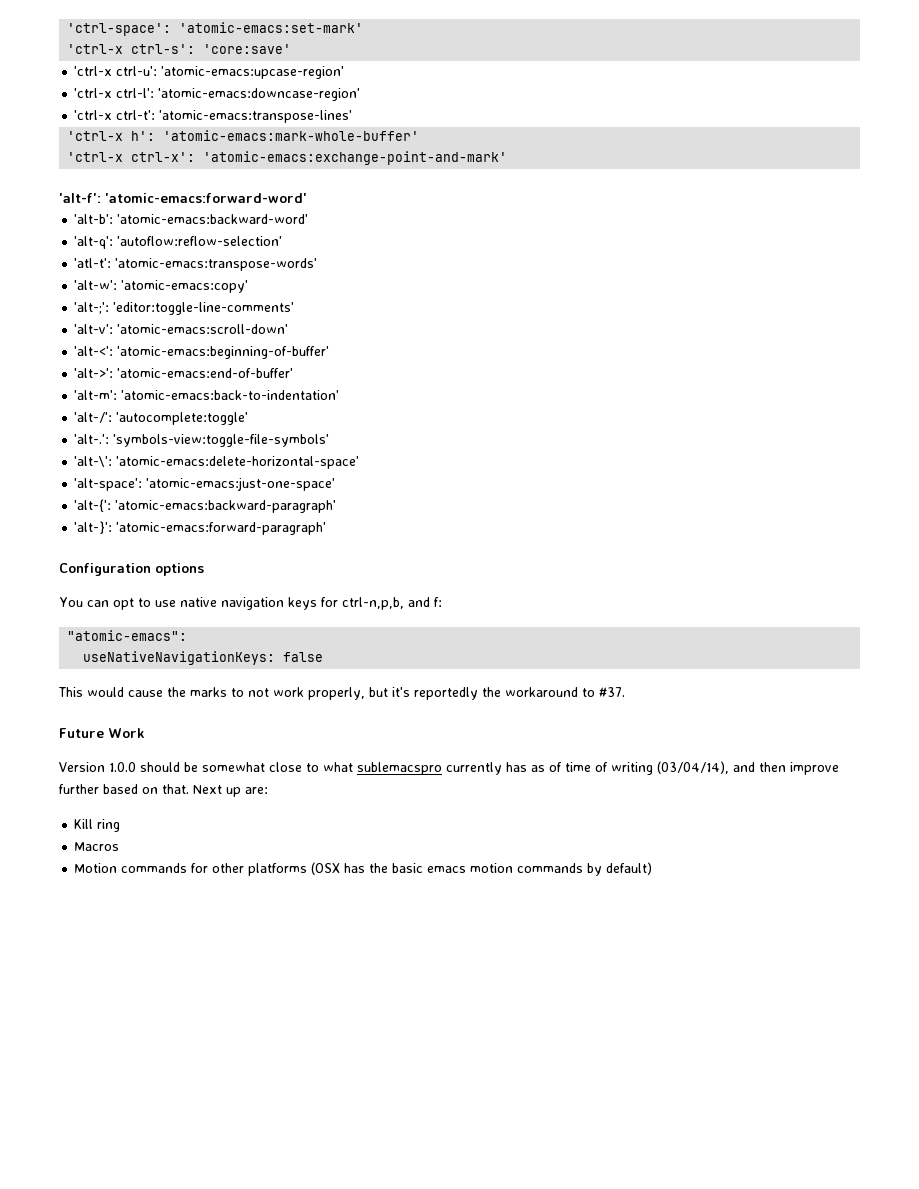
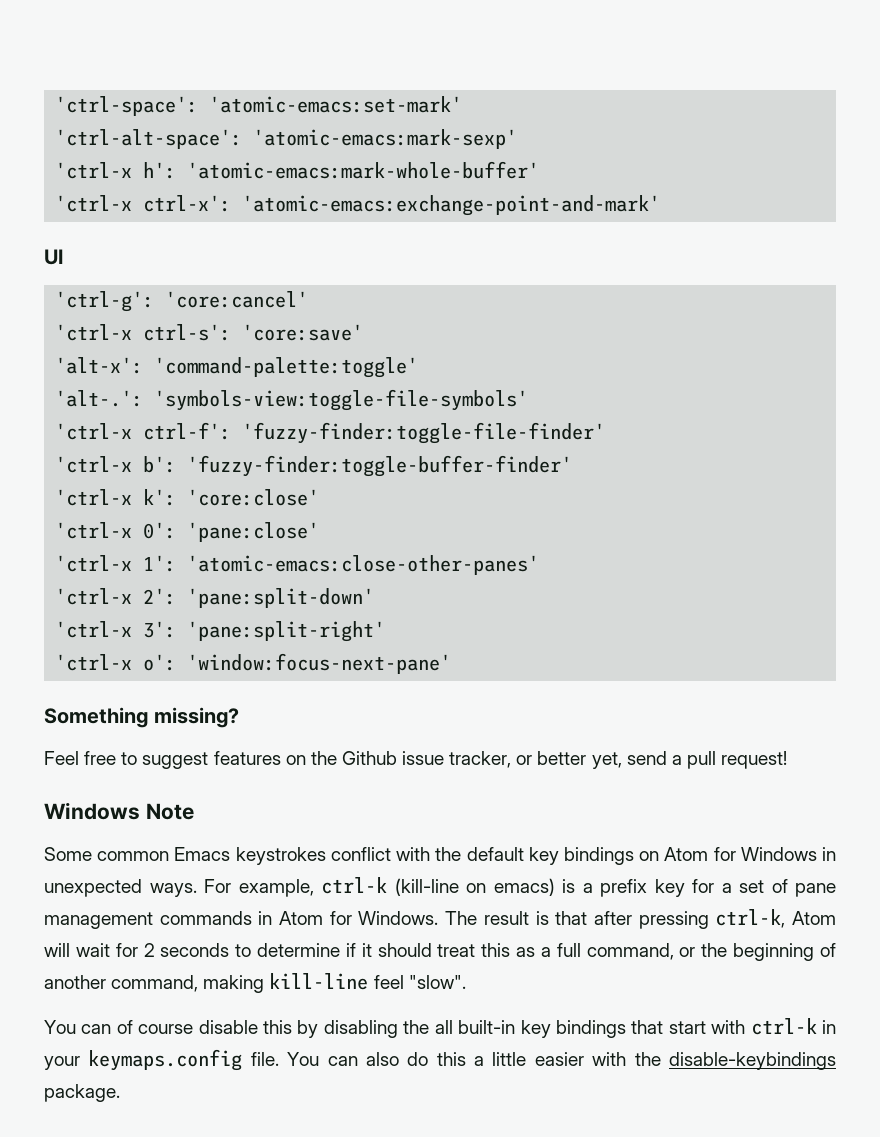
[67,44,292,54] [74,66,345,79] [74,88,361,101] [74,110,353,123] 'ctrl-x ctrl-s': 'core:save' // 'ctrl-x ctrl-u': 'atomic-emacs:upcase-region' // 'ctrl-x ctrl-l': 'atomic-emacs:downcase-region' // 'ctrl-x ctrl-t': 'atomic-emacs:transpose-lines' -> [55,129,518,149] 'ctrl-alt-space': 'atomic-emacs:mark-sexp'
[59,193,307,203] [74,214,309,224] [74,236,283,249] [74,258,318,271] [74,280,249,293] [74,302,295,315] [74,324,289,334] [74,346,330,359] [74,368,294,378] [74,390,340,400] [74,412,249,425] [74,434,330,447] [74,456,360,469] [74,477,336,491] [74,499,337,513] [74,521,327,535] [59,563,204,576] [59,597,442,610] [67,630,188,641] [83,651,324,665] [58,687,625,700] [59,728,145,738] [59,761,839,775] [59,784,268,797] [74,819,121,832] [74,842,120,851] [74,862,653,876] 'alt-f': 'atomic-emacs:forward-word' // 'alt-b': 'atomic-emacs:backward-word' // 'alt-q': 'autoflow:reflow-selection' // 'atl-t': 'atomic-emacs:transpose-words' // 'alt-w': 'atomic-emacs:copy' // 'alt-;': 'editor:toggle-line-comments' // 'alt-v': 'atomic-emacs:scroll-down' // 'alt-<': 'atomic-emacs:beginning-of-buffer' // 'alt->': 'atomic-emacs:end-of-buffer' // 'alt-m': 'atomic-emacs:back-to-indentation' // 'alt-/': 'autocomplete:toggle' // 'alt-.': 'symbols-view:toggle-file-symbols' // 'alt-\': 'atomic-emacs:delete-horizontal-space' // 'alt-space': 'atomic-emacs:just-one-space' // 'alt-{': 'atomic-emacs:backward-paragraph' // 'alt-}': 'atomic-emacs:forward-paragraph' // Configuration options // You can opt to use native navigation keys for ctrl-n,p,b, and f: // "atomic-emacs": // useNativeNavigationKeys: false // This would cause the marks to not work properly, but it's reportedly the workaround to #37. // Future Work // Version 1.0.0 should be somewhat close to what sublemacspro currently has as of time of writing (03/04/14), and then improve further based on that. Next up are: // Kill ring // Macros // Motion commands for other platforms (OSX has the basic emacs motion commands by default) -> [44,249,63,265] [55,291,309,312] [55,324,364,341] [55,357,419,378] [55,389,529,411] [55,422,606,444] [55,455,573,477] [55,489,320,506] [55,522,320,542] [55,555,540,575] [55,588,375,608] [55,621,386,642] [55,653,452,674] [44,707,239,728] [44,751,788,769] [44,802,194,820] [44,847,836,865] [44,877,836,897] [44,909,836,929] [44,943,837,961] [44,973,466,993] [44,1018,836,1038] [44,1049,836,1071] [44,1084,120,1102] UI // 'ctrl-g': 'core:cancel' // 'ctrl-x ctrl-s': 'core:save' // 'alt-x': 'command-palette:toggle' // 'alt-.': 'symbols-view:toggle-file-symbols' // 'ctrl-x ctrl-f': 'fuzzy-finder:toggle-file-finder' // 'ctrl-x b': 'fuzzy-finder:toggle-buffer-finder' // 'ctrl-x k': 'core:close' // 'ctrl-x 0': 'pane:close' // 'ctrl-x 1': 'atomic-emacs:close-other-panes' // 'ctrl-x 2': 'pane:split-down' // 'ctrl-x 3': 'pane:split-right' // 'ctrl-x o': 'window:focus-next-pane' // Something missing? // Feel free to suggest features on the Github issue tracker, or better yet, send a pull request! // Windows Note // Some common Emacs keystrokes conflict with the default key bindings on Atom for Windows in unexpected ways. For example, ctrl-k (kill-line on emacs) is a prefix key for a set of pane management commands in Atom for Windows. The result is that after pressing ctrl-k, Atom will wait for 2 seconds to determine if it should treat this as a full command, or the beginning of another command, making kill-line feel "slow". // You can of course disable this by disabling the all built-in key bindings that start with ctrl-k in your keymaps.config file. You can also do this a little easier with the disable-keybindings package.

